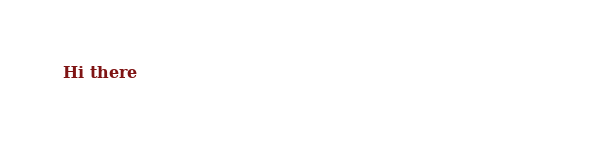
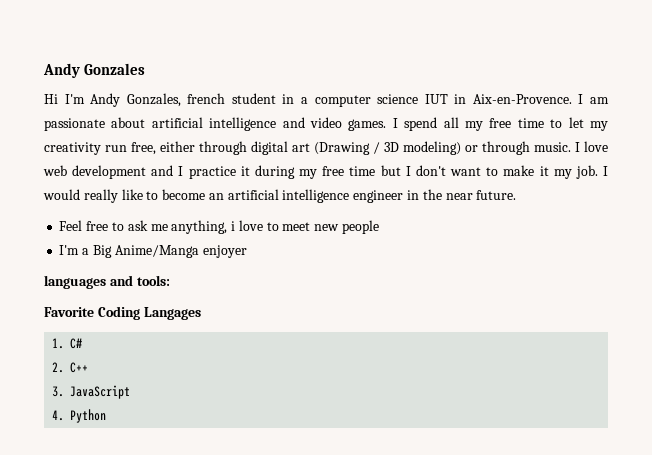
[63,66,137,78] Hi there -> [43,63,145,78] [44,93,609,107] [44,117,608,131] [44,141,608,155] [43,165,608,179] [43,189,517,203] [59,220,379,234] [59,245,247,258] [44,275,170,289] [44,306,201,320] [52,338,83,349] [52,362,89,373] [52,385,131,399] [52,409,107,423] Andy Gonzales // Hi I'm Andy Gonzales, french student in a computer science IUT in Aix-en-Provence. I am passionate about artificial intelligence and video games. I spend all my free time to let my creativity run free, either through digital art (Drawing / 3D modeling) or through music. I love web development and I practice it during my free time but I don't want to make it my job. I would really like to become an artificial intelligence engineer in the near future. // Feel free to ask me anything, i love to meet new people // I'm a Big Anime/Manga enjoyer // languages and tools: // Favorite Coding Langages // 1. C# // 2. C++ // 3. JavaScript // 4. Python

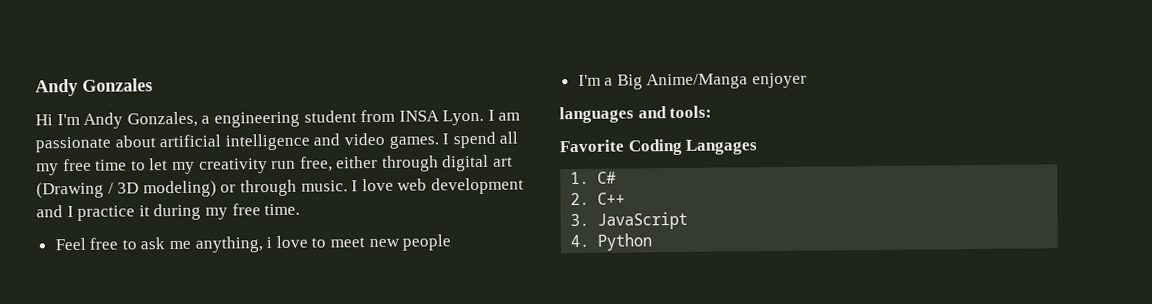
[187,93,572,107] french student in a computer science IUT in Aix-en-Provence. -> [201,109,485,128] a engineering student from INSA Lyon.
[349,165,608,179] [43,189,517,203] time but I don't want to make it my job. I would really like to become an artificial intelligence engineer in the near future. -> [264,203,301,216] time.

